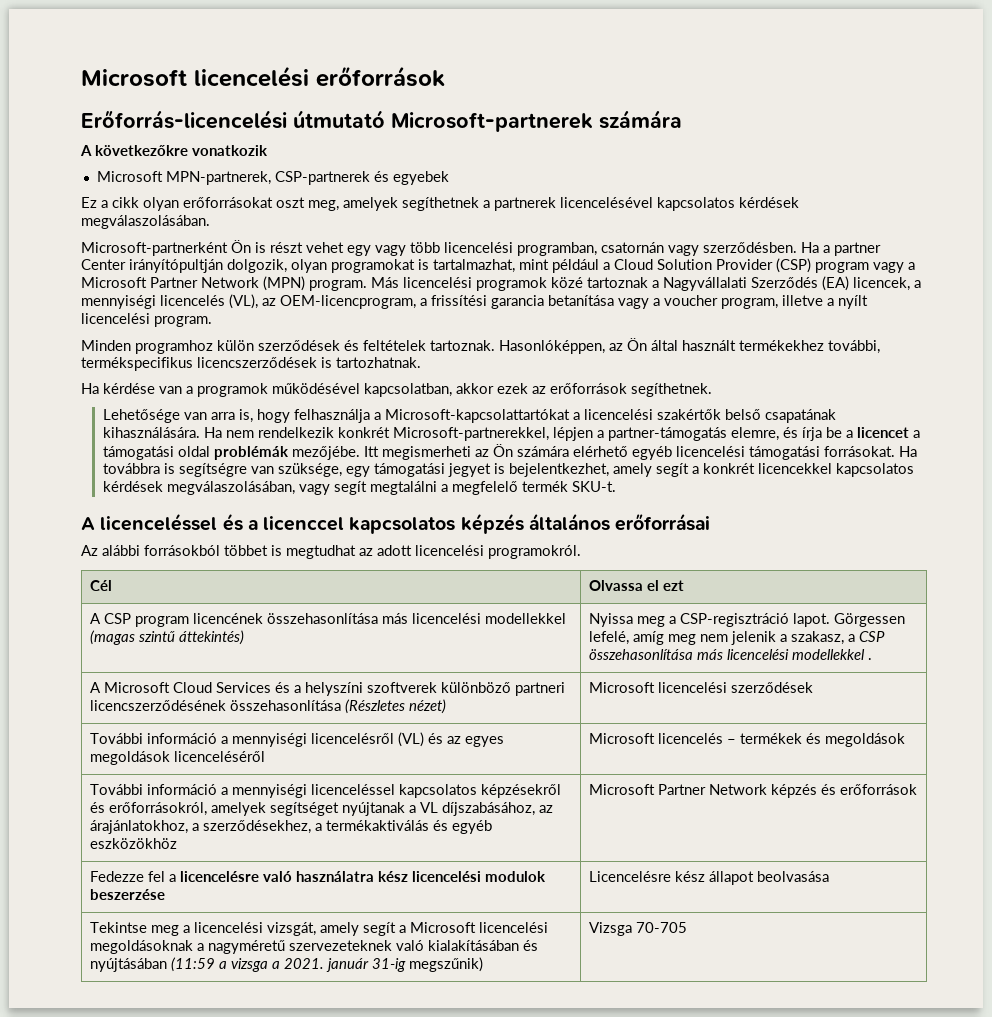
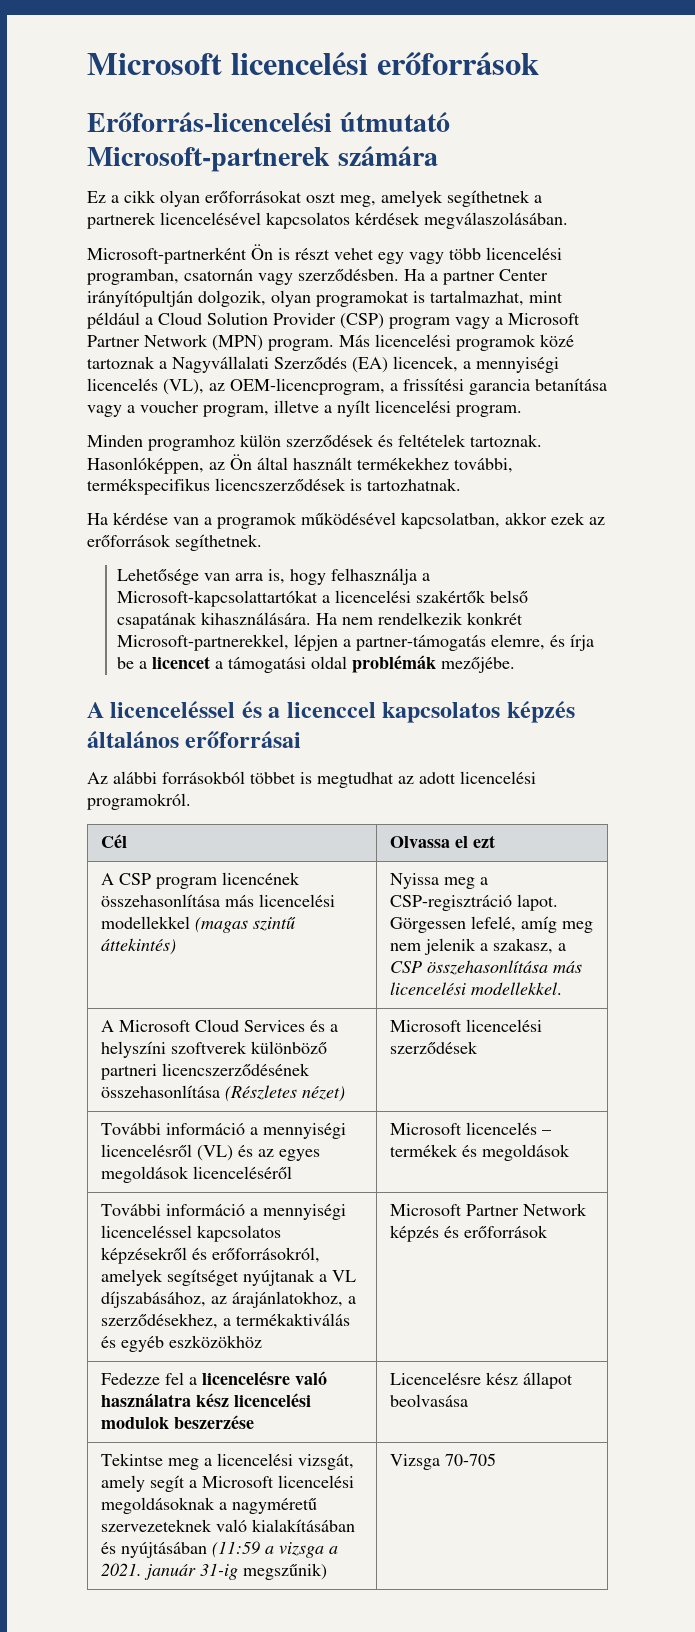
[80,145,268,156] [96,171,449,185] // A következőkre vonatkozik // Microsoft MPN-partnerek, CSP-partnerek és egyebek -> (438, 156) none
[363,444,917,460] [102,463,914,477] [102,481,616,495] Itt megismerheti az Ön számára elérhető egyéb licencelési támogatási forrásokat. Ha továbbra is segítségre van szüksége, egy támogatási jegyet is bejelentkezhet, amely segít a konkrét licencekkel kapcsolatos kérdések megválaszolásában, vagy segít megtalálni a megfelelő termék SKU-t. -> (516, 665) none
[792,649,873,660] modellekkel . -> [470,982,562,995] modellekkel.

